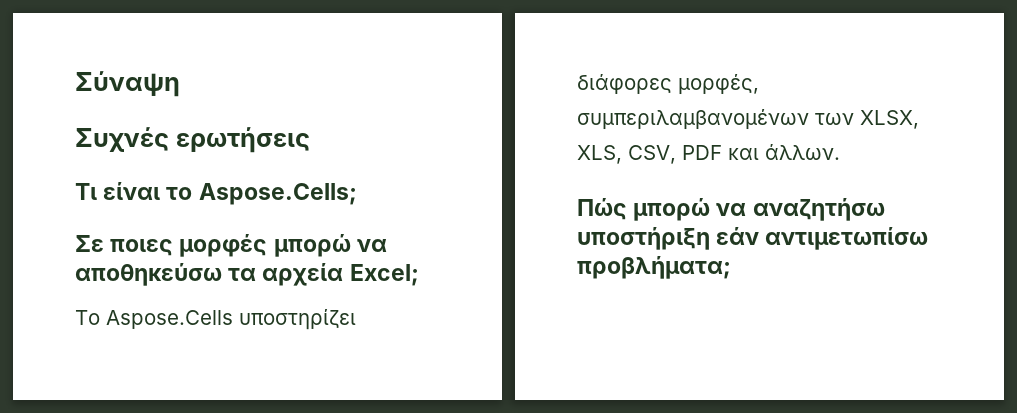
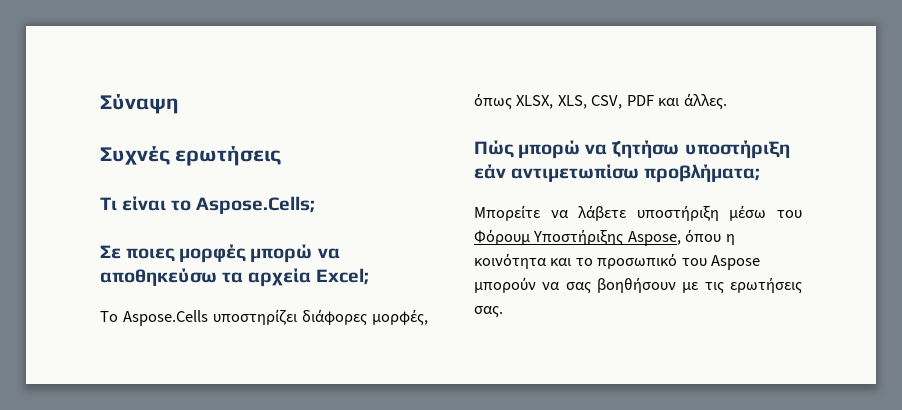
[577,109,854,130] συμπεριλαμβανομένων των -> [474,93,512,110] όπως
[765,144,840,160] άλλων. -> [683,93,727,110] άλλες.
[752,198,885,221] αναζητήσω -> [612,140,680,158] ζητήσω
(731, 267) none -> [474,205,802,221] [474,229,735,246] [474,253,761,270] [474,277,802,294] [474,306,503,318] // Μπορείτε να λάβετε υποστήριξη μέσω του Φόρουμ Υποστήριξης Aspose, όπου η κοινότητα και το προσωπικό του Aspose μπορούν να σας βοηθήσουν με τις ερωτήσεις σας.

